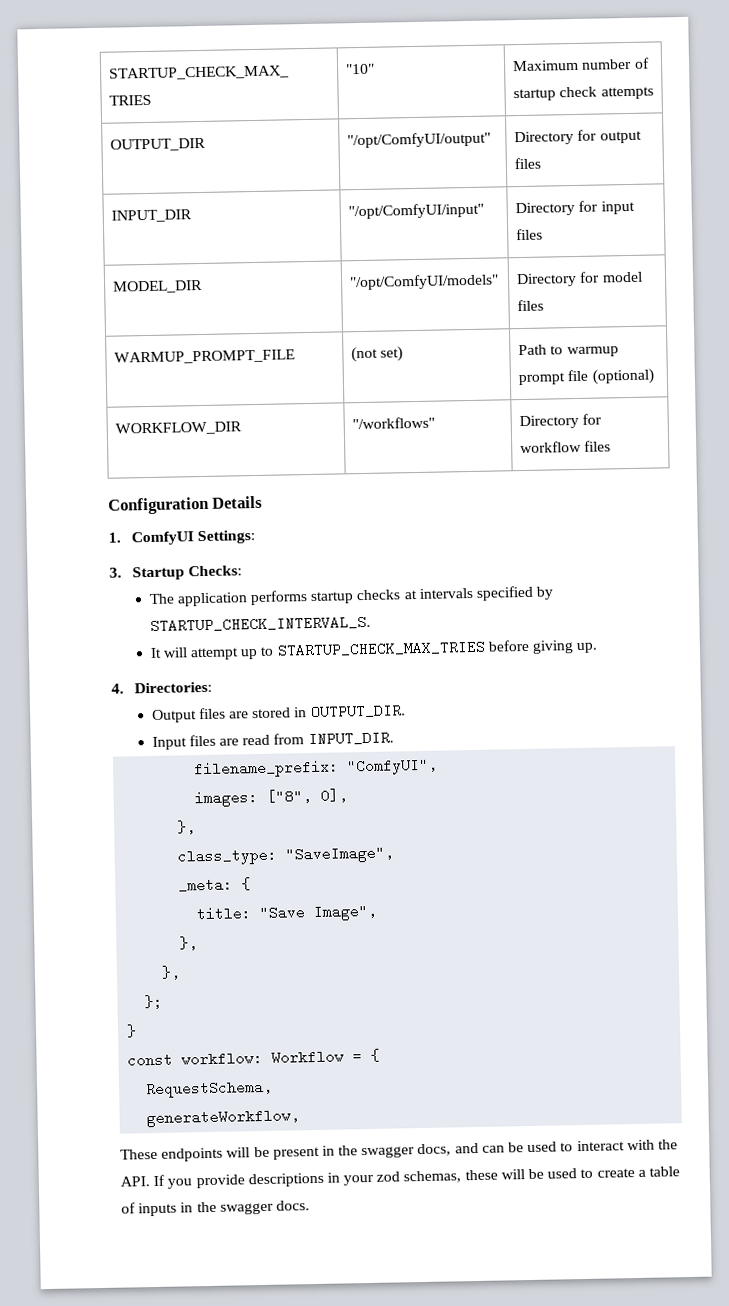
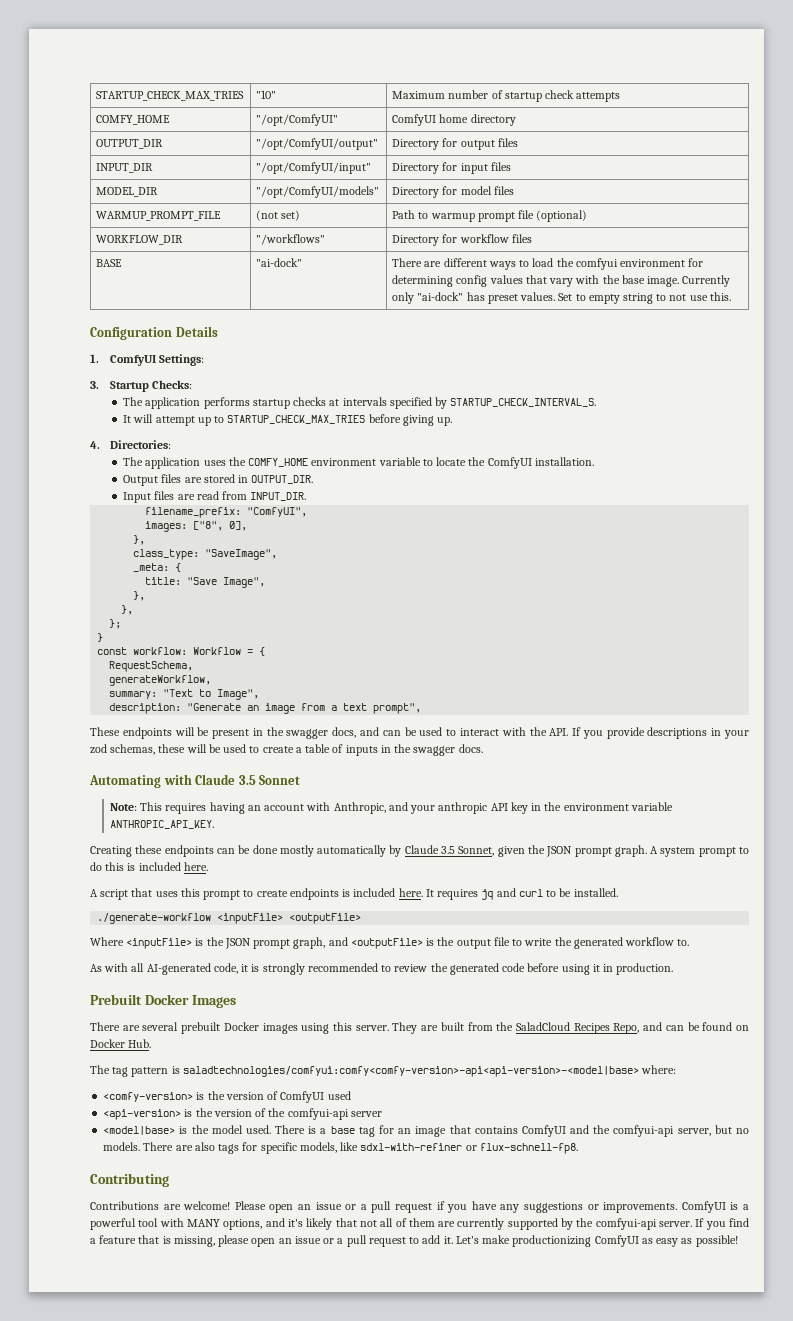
(654, 93) none -> [96,115,171,125] [256,114,339,126] [392,114,516,126] // COMFY_HOME | "/opt/ComfyUI" | ComfyUI home directory
(612, 446) none -> [96,259,123,267] [256,258,303,267] [392,258,704,270] [392,275,731,287] [392,292,731,304] // BASE | "ai-dock" | There are different ways to load the comfyui environment for determining config values that vary with the base image. Currently only "ai-dock" has preset values. Set to empty string to not use this.
(212, 687) none -> [123,457,594,469] // The application uses the COMFY_HOME environment variable to locate the ComfyUI installation.
(301, 1118) none -> [109,689,260,700] [109,703,422,714] // summary: "Text to Image", // description: "Generate an image from a text prompt",
(310, 1205) none -> [89,774,301,788] [109,802,673,814] [109,820,214,829] [90,845,749,857] [90,862,208,871] [90,888,618,900] [97,913,362,924] [90,937,690,949] [90,963,674,975] [90,994,236,1008] [90,1022,749,1034] [90,1039,152,1048] [90,1065,677,1077] [103,1091,351,1103] [103,1108,382,1120] [103,1125,749,1137] [103,1142,578,1154] [90,1173,169,1187] [90,1201,750,1213] [90,1218,750,1230] [90,1235,738,1247] // Automating with Claude 3.5 Sonnet // Note: This requires having an account with Anthropic, and your anthropic API key in the environment variable ANTHROPIC_API_KEY. // Creating these endpoints can be done mostly automatically by Claude 3.5 Sonnet, given the JSON prompt graph. A system prompt to do this is included here. // A script that uses this prompt to create endpoints is included here. It requires jq and curl to be installed. // ./generate-workflow <inputFile> <outputFile> // Where <inputFile> is the JSON prompt graph, and <outputFile> is the output file to write the generated workflow to. // As with all AI-generated code, it is strongly recommended to review the generated code before using it in production. // Prebuilt Docker Images // There are several prebuilt Docker images using this server. They are built from the SaladCloud Recipes Repo, and can be found on Docker Hub. // The tag pattern is saladtechnologies/comfyui:comfy<comfy-version>-api<api-version>-<model|base> where: // <comfy-version> is the version of ComfyUI used // <api-version> is the version of the comfyui-api server // <model|base> is the model used. There is a base tag for an image that contains ComfyUI and the comfyui-api server, but no models. There are also tags for specific models, like sdxl-with-refiner or flux-schnell-fp8. // Contributing // Contributions are welcome! Please open an issue or a pull request if you have any suggestions or improvements. ComfyUI is a powerful tool with MANY options, and it's likely that not all of them are currently supported by the comfyui-api server. If you find a feature that is missing, please open an issue or a pull request to add it. Let's make productionizing ComfyUI as easy as possible!

